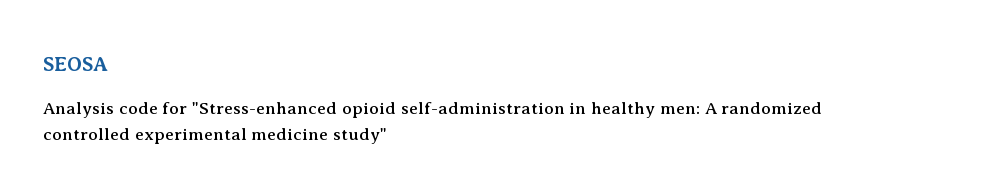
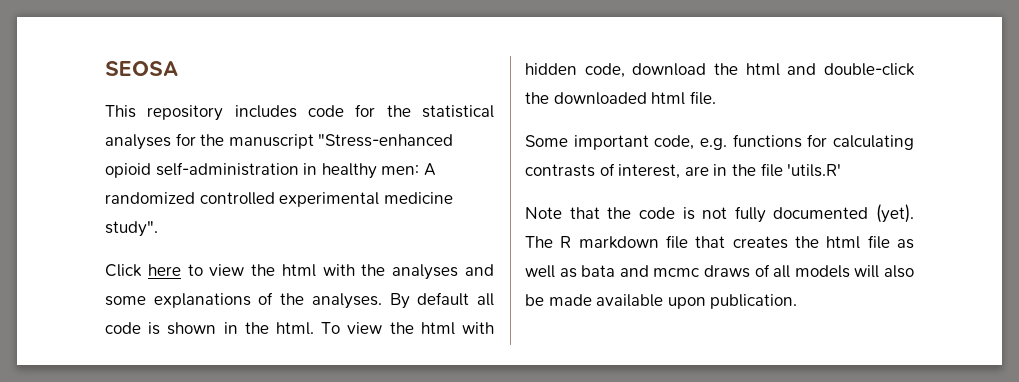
[43,102,188,118] Analysis code for -> [105,104,494,121] [105,133,314,150] This repository includes code for the statistical analyses for the manuscript
[333,128,388,144] study" -> [105,221,158,237] [105,264,494,280] [105,292,495,309] [105,322,494,335] [525,63,915,78] [525,91,716,105] [525,134,914,150] [525,163,842,179] [525,204,914,223] [525,235,914,249] [525,264,914,278] [525,294,798,309] study". // Click here to view the html with the analyses and some explanations of the analyses. By default all code is shown in the html. To view the html with hidden code, download the html and double-click the downloaded html file. // Some important code, e.g. functions for calculating contrasts of interest, are in the file 'utils.R' // Note that the code is not fully documented (yet). The R markdown file that creates the html file as well as bata and mcmc draws of all models will also be made available upon publication.

